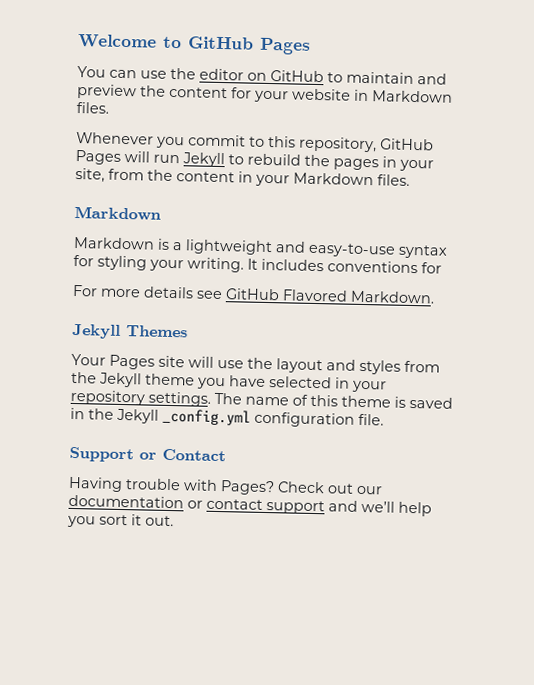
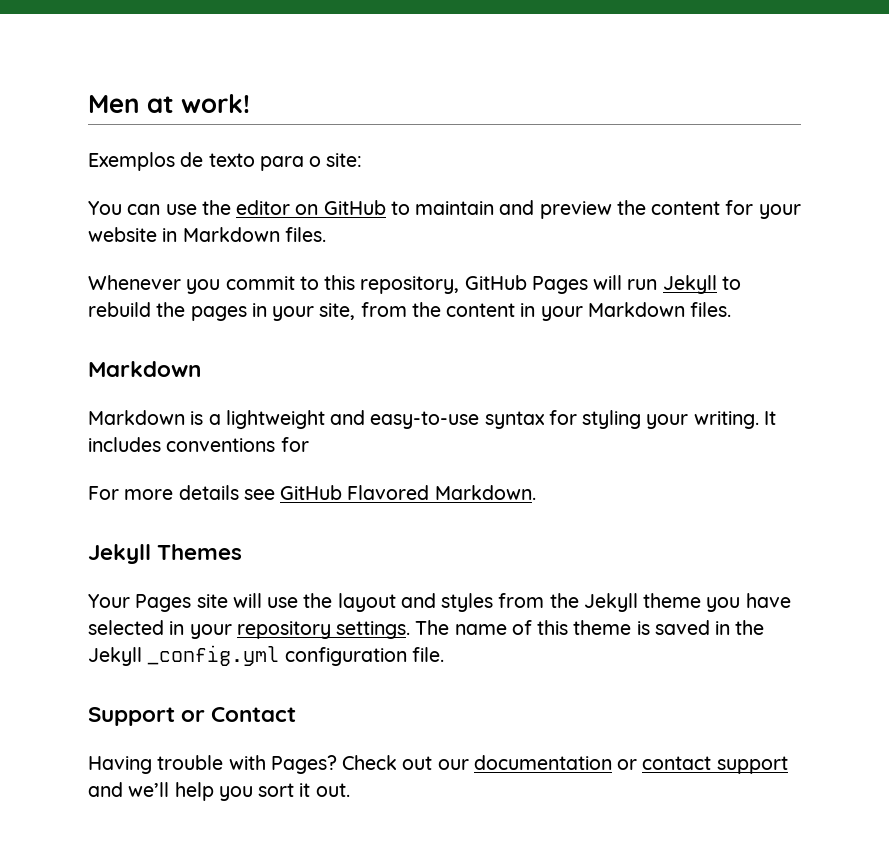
[78,34,311,55] Welcome to GitHub Pages -> [88,94,251,113] [88,152,363,171] Men at work! // Exemplos de texto para o site:

